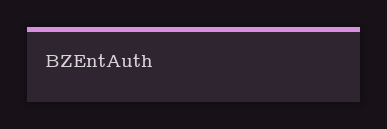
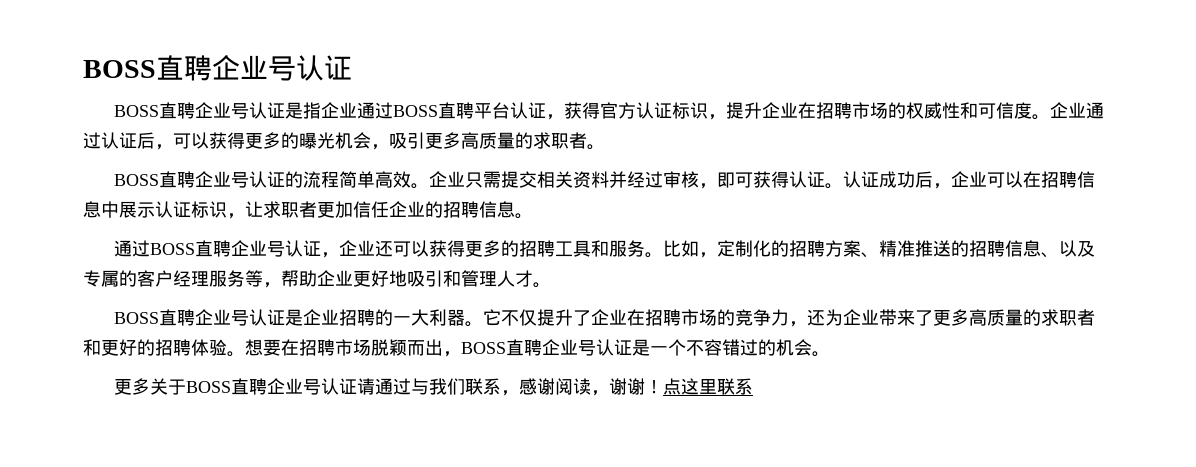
[45,54,153,67] BZEntAuth -> [83,55,352,81] [114,102,1105,120] [83,132,605,150] [114,171,1096,189] [83,201,533,219] [114,240,1096,258] [83,270,551,288] [114,309,1096,327] [83,339,830,357] [114,378,754,396] BOSS直聘企业号认证 // BOSS直聘企业号认证是指企业通过BOSS直聘平台认证，获得官方认证标识，提升企业在招聘市场的权威性和可信度。企业通过认证后，可以获得更多的曝光机会，吸引更多高质量的求职者。 // BOSS直聘企业号认证的流程简单高效。企业只需提交相关资料并经过审核，即可获得认证。认证成功后，企业可以在招聘信息中展示认证标识，让求职者更加信任企业的招聘信息。 // 通过BOSS直聘企业号认证，企业还可以获得更多的招聘工具和服务。比如，定制化的招聘方案、精准推送的招聘信息、以及专属的客户经理服务等，帮助企业更好地吸引和管理人才。 // BOSS直聘企业号认证是企业招聘的一大利器。它不仅提升了企业在招聘市场的竞争力，还为企业带来了更多高质量的求职者和更好的招聘体验。想要在招聘市场脱颖而出，BOSS直聘企业号认证是一个不容错过的机会。 // 更多关于BOSS直聘企业号认证请通过与我们联系，感谢阅读，谢谢！点这里联系

